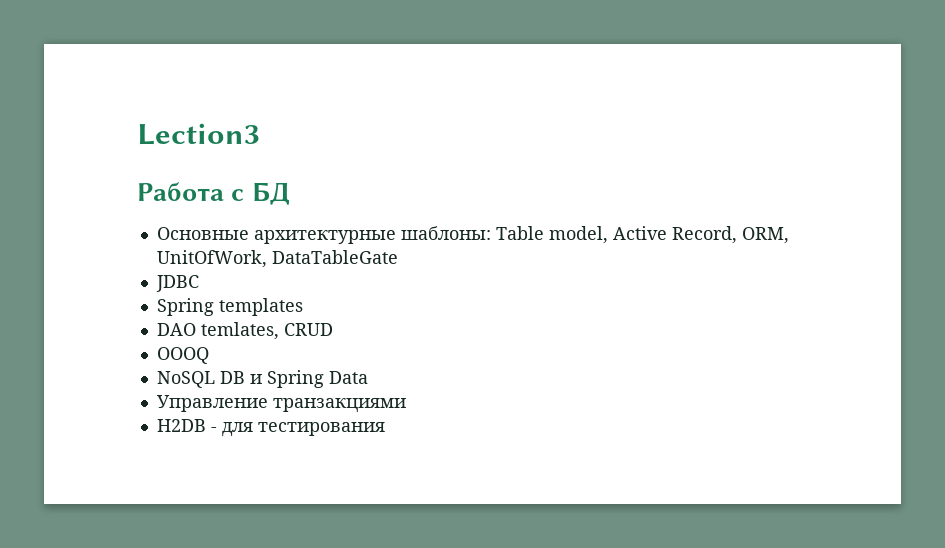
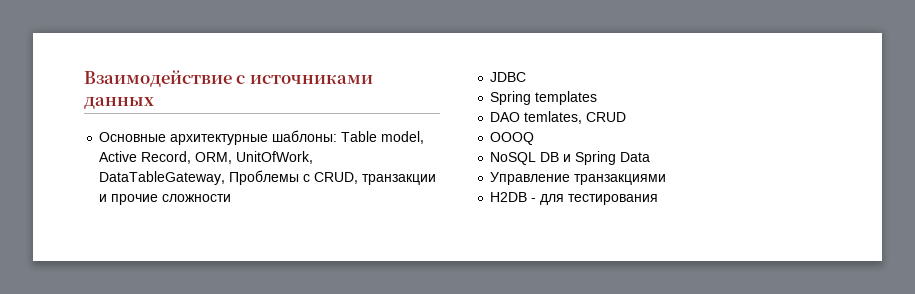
[137,123,260,145] [137,182,290,205] Lection3 // Работа с БД -> [84,70,373,88] [84,97,154,110] Взаимодействие с источниками данных
[271,250,398,264] DataTableGate -> [99,170,437,185] [99,194,232,205] DataTableGateway, Проблемы с CRUD, транзакции и прочие сложности

